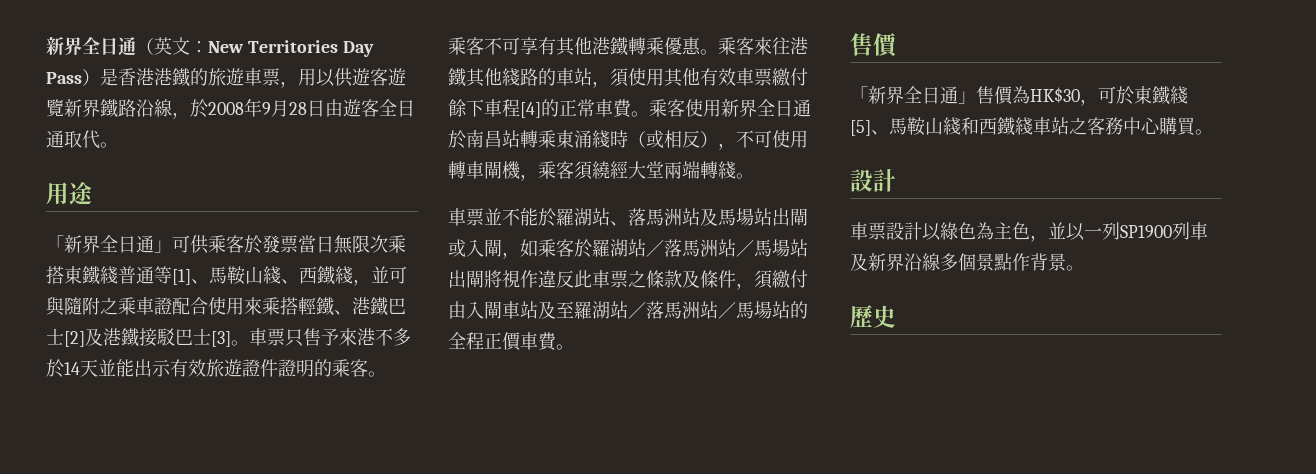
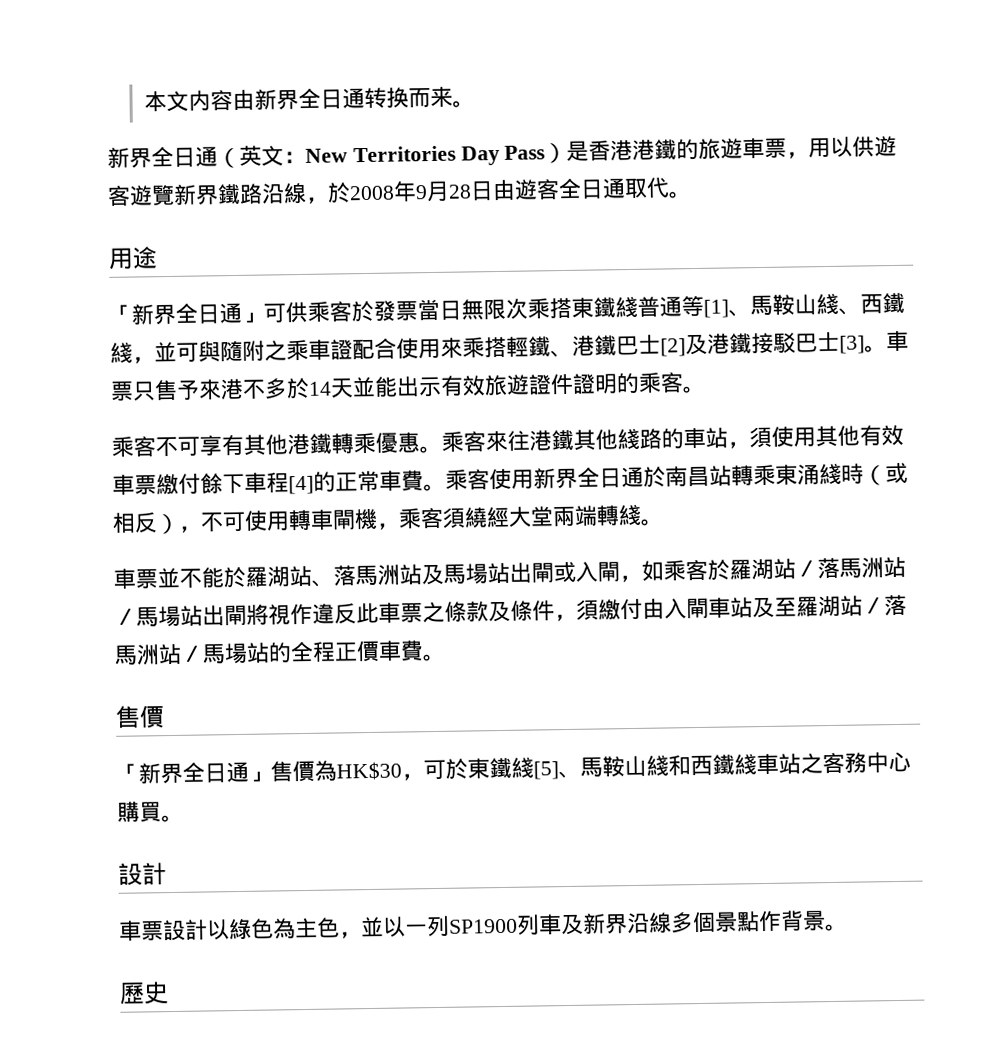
(46, 46) none -> [144,86,476,113] 本文内容由新界全日通转换而来。 //

